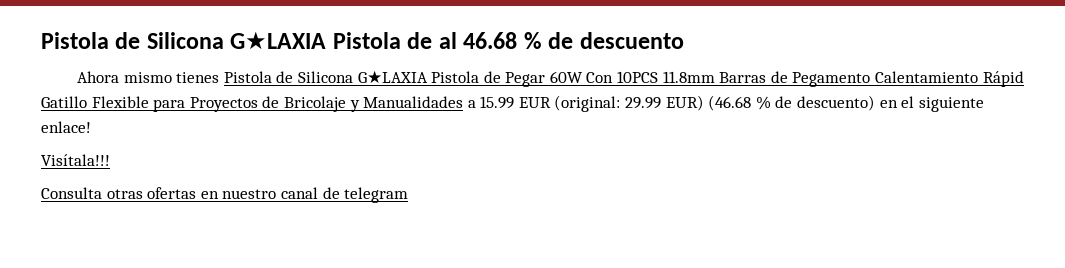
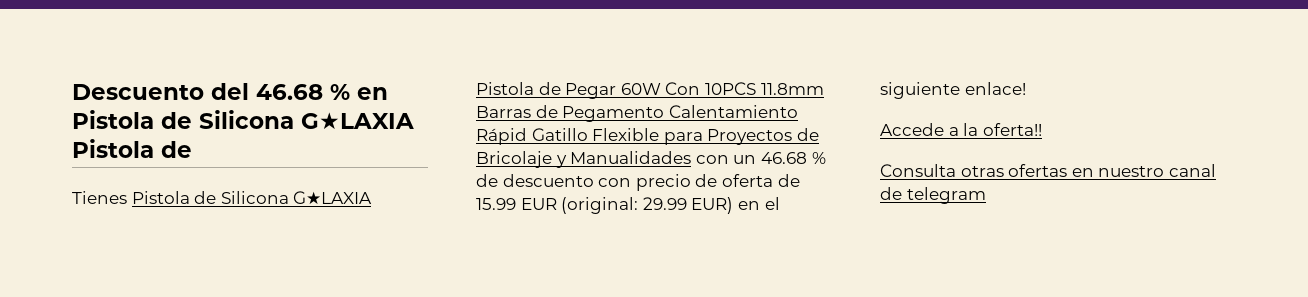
[41,31,684,50] [76,71,220,83] Pistola de Silicona G★LAXIA Pistola de al 46.68 % de descuento // Ahora mismo tienes -> [72,83,388,100] [72,110,414,130] [72,139,192,158] [72,191,127,204] Descuento del 46.68 % en Pistola de Silicona G★LAXIA Pistola de // Tienes
[467,100,476,108] a -> [695,152,826,164] [476,174,800,191] con un 46.68 % de descuento con precio de oferta de
[708,95,876,111] (46.68 % de descuento) -> (734, 205) none
[41,154,110,166] Visítala!!! -> [880,123,1042,136] Accede a la oferta!!

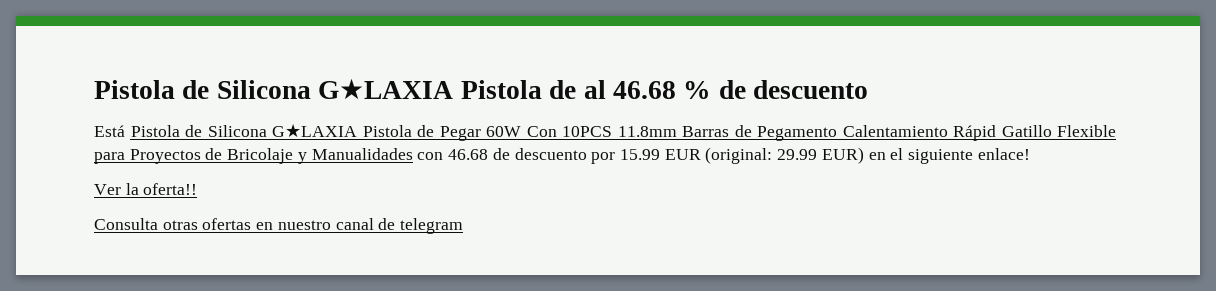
[72,83,388,100] [72,110,414,130] [72,139,192,158] [72,191,127,204] Descuento del 46.68 % en Pistola de Silicona G★LAXIA Pistola de // Tienes -> [94,78,869,100] [94,125,125,137] Pistola de Silicona G★LAXIA Pistola de al 46.68 % de descuento // Está
[733,152,826,164] [476,174,800,191] un 46.68 % de descuento con precio de oferta de -> [448,148,616,164] 46.68 de descuento por
[880,123,959,136] Accede a -> [94,184,121,195] Ver

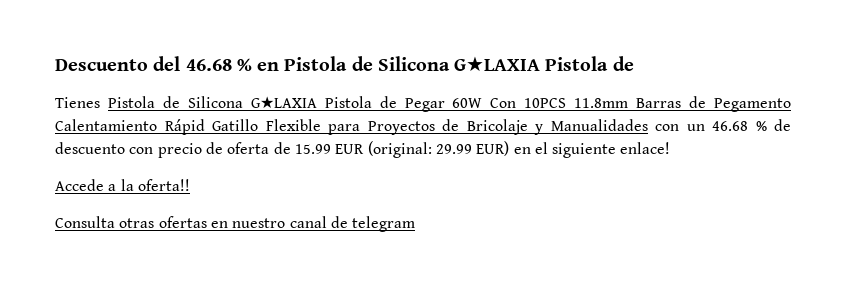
[94,78,869,100] [94,125,125,137] Pistola de Silicona G★LAXIA Pistola de al 46.68 % de descuento // Está -> [55,56,634,72] [55,97,100,108] Descuento del 46.68 % en Pistola de Silicona G★LAXIA Pistola de // Tienes
[448,148,616,164] 46.68 de descuento por -> [686,119,791,131] [55,142,291,158] un 46.68 % de descuento con precio de oferta de
[94,184,121,195] Ver -> [55,179,117,191] Accede a

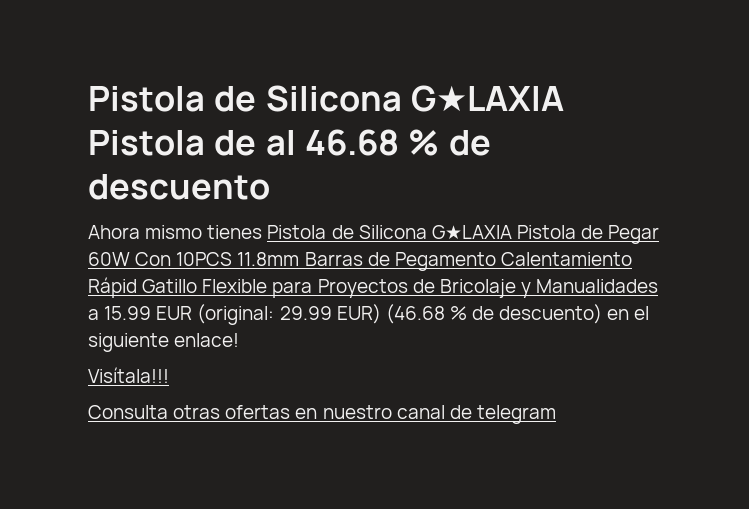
[55,56,634,72] [55,97,100,108] Descuento del 46.68 % en Pistola de Silicona G★LAXIA Pistola de // Tienes -> [88,85,564,112] [88,129,491,156] [88,174,270,200] [88,225,263,239] Pistola de Silicona G★LAXIA Pistola de al 46.68 % de descuento // Ahora mismo tienes
[655,119,791,131] [55,142,291,158] con un 46.68 % de descuento con precio de oferta de -> [88,309,99,320] a
(510, 148) none -> [385,304,603,324] (46.68 % de descuento)
[55,179,190,191] Accede a la oferta!! -> [88,367,169,383] Visítala!!!

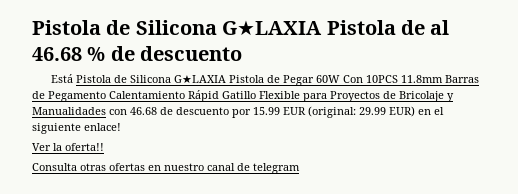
[88,225,263,239] Ahora mismo tienes -> [51,74,74,83] Está
[88,309,99,320] a -> [109,107,251,118] con 46.68 de descuento por
[385,304,603,324] (46.68 % de descuento) -> (415, 111) none
[88,367,169,383] Visítala!!! -> [32,143,104,151] Ver la oferta!!

